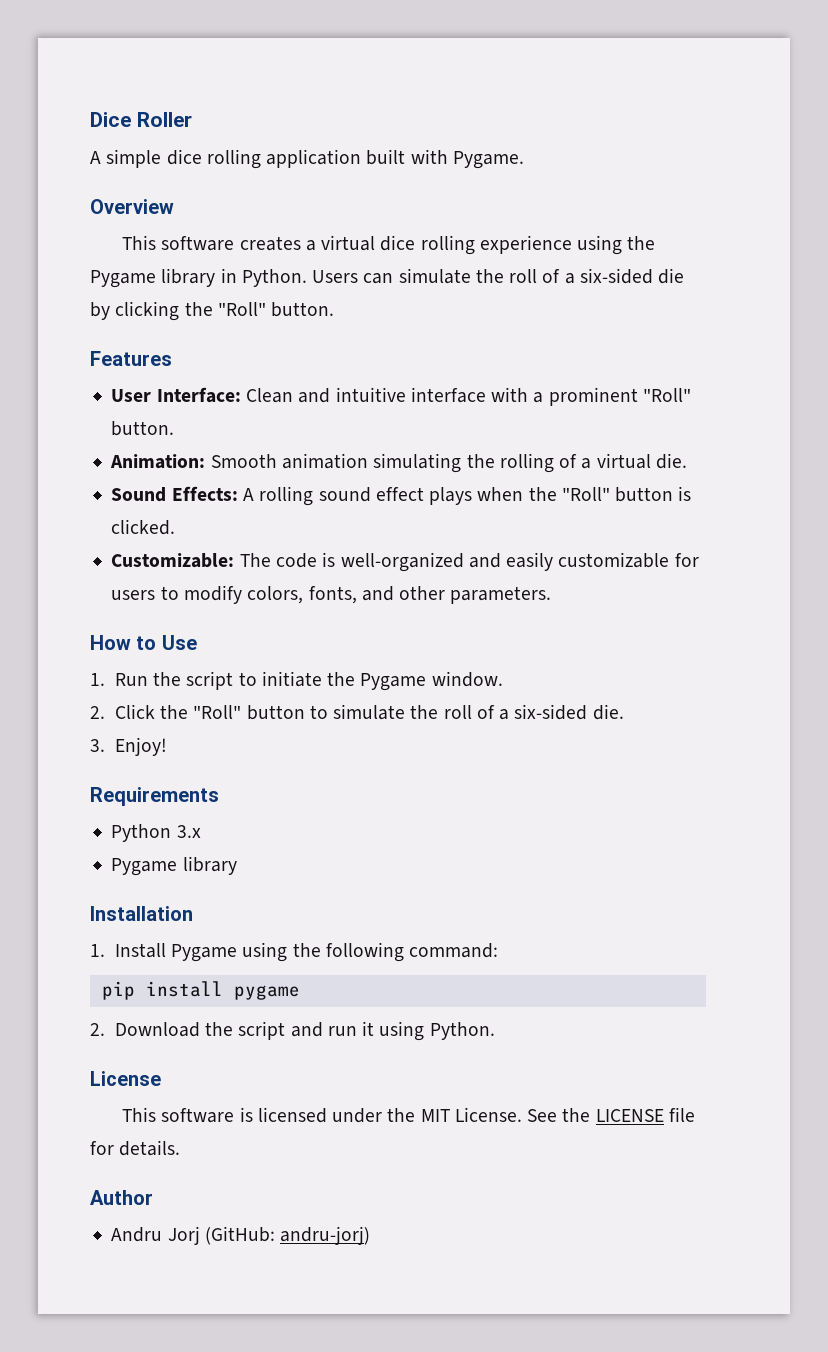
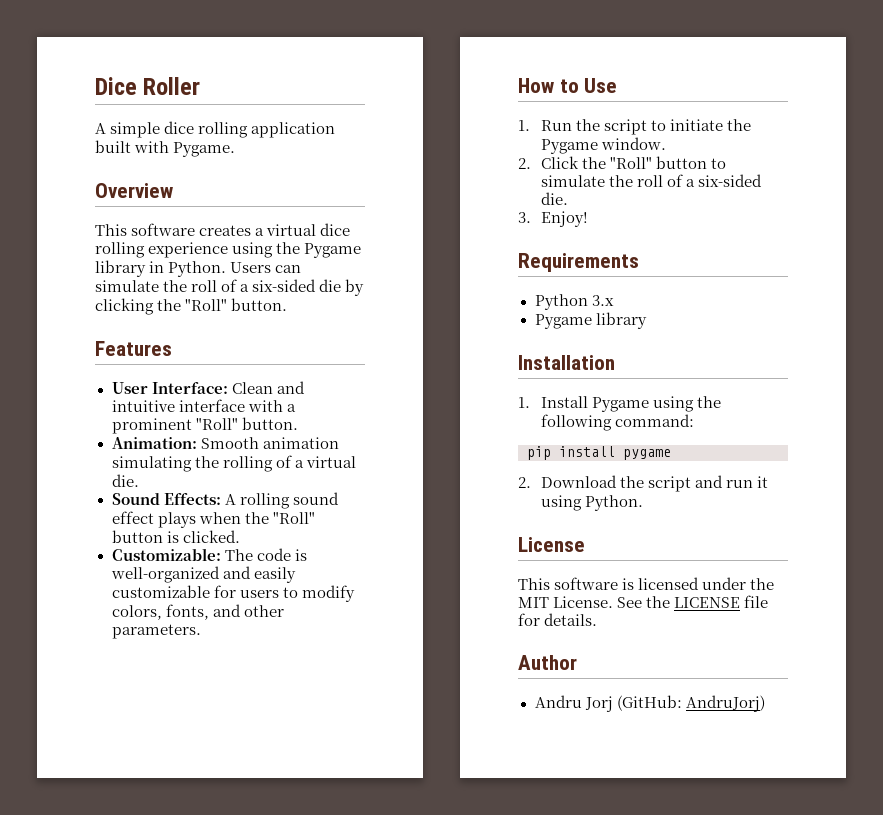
[280,1226,371,1245] andru-jorj) -> [685,695,765,712] AndruJorj)

